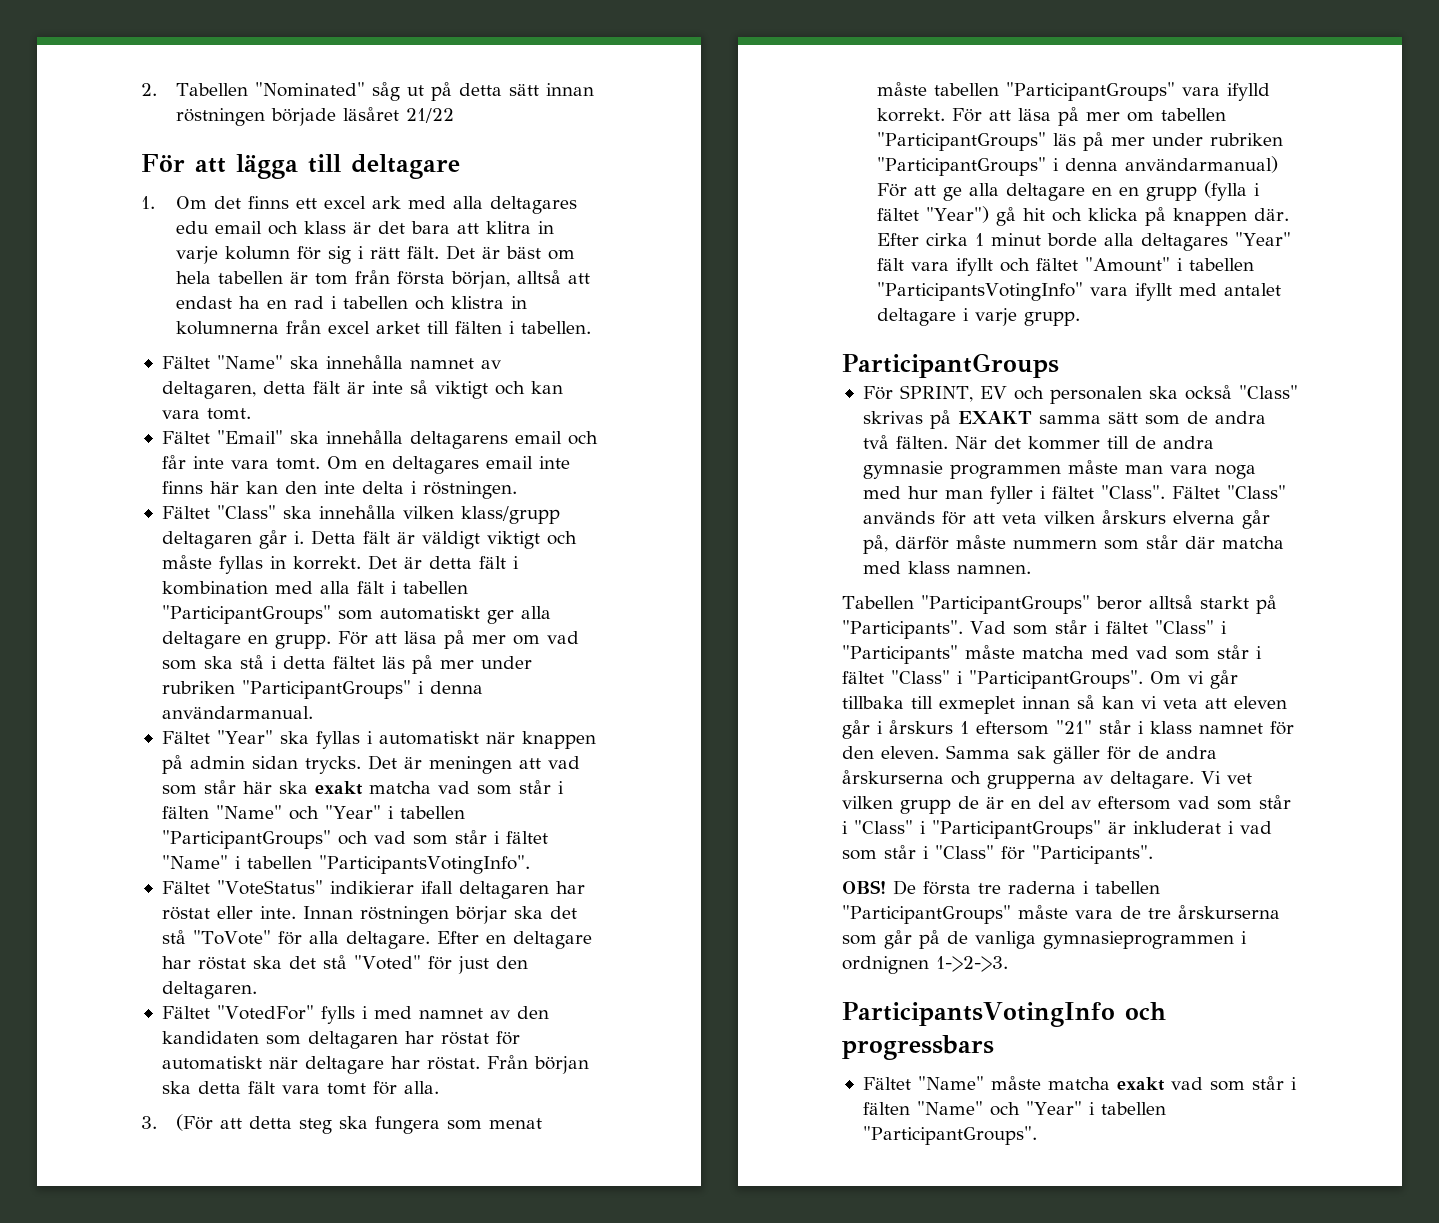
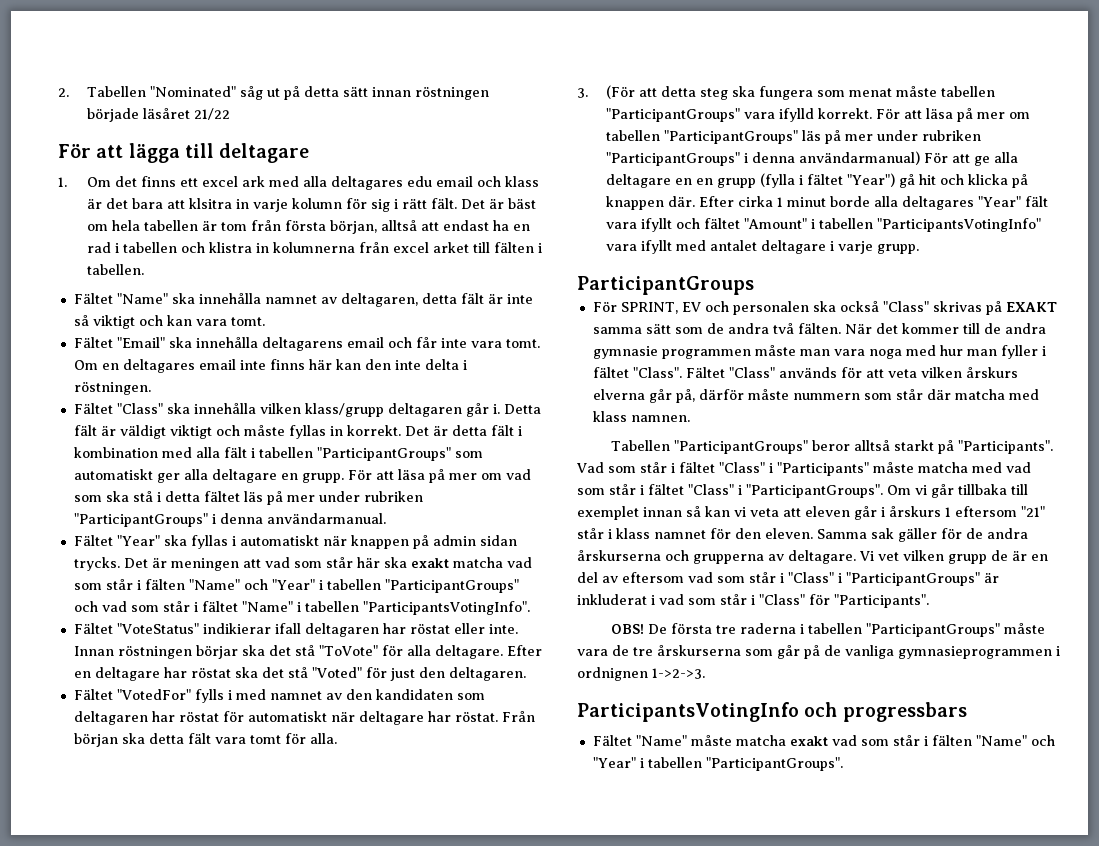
[485,221,531,234] klitra -> [188,198,232,209] klsitra
[939,696,1015,714] exmeplet -> [577,506,639,520] exemplet

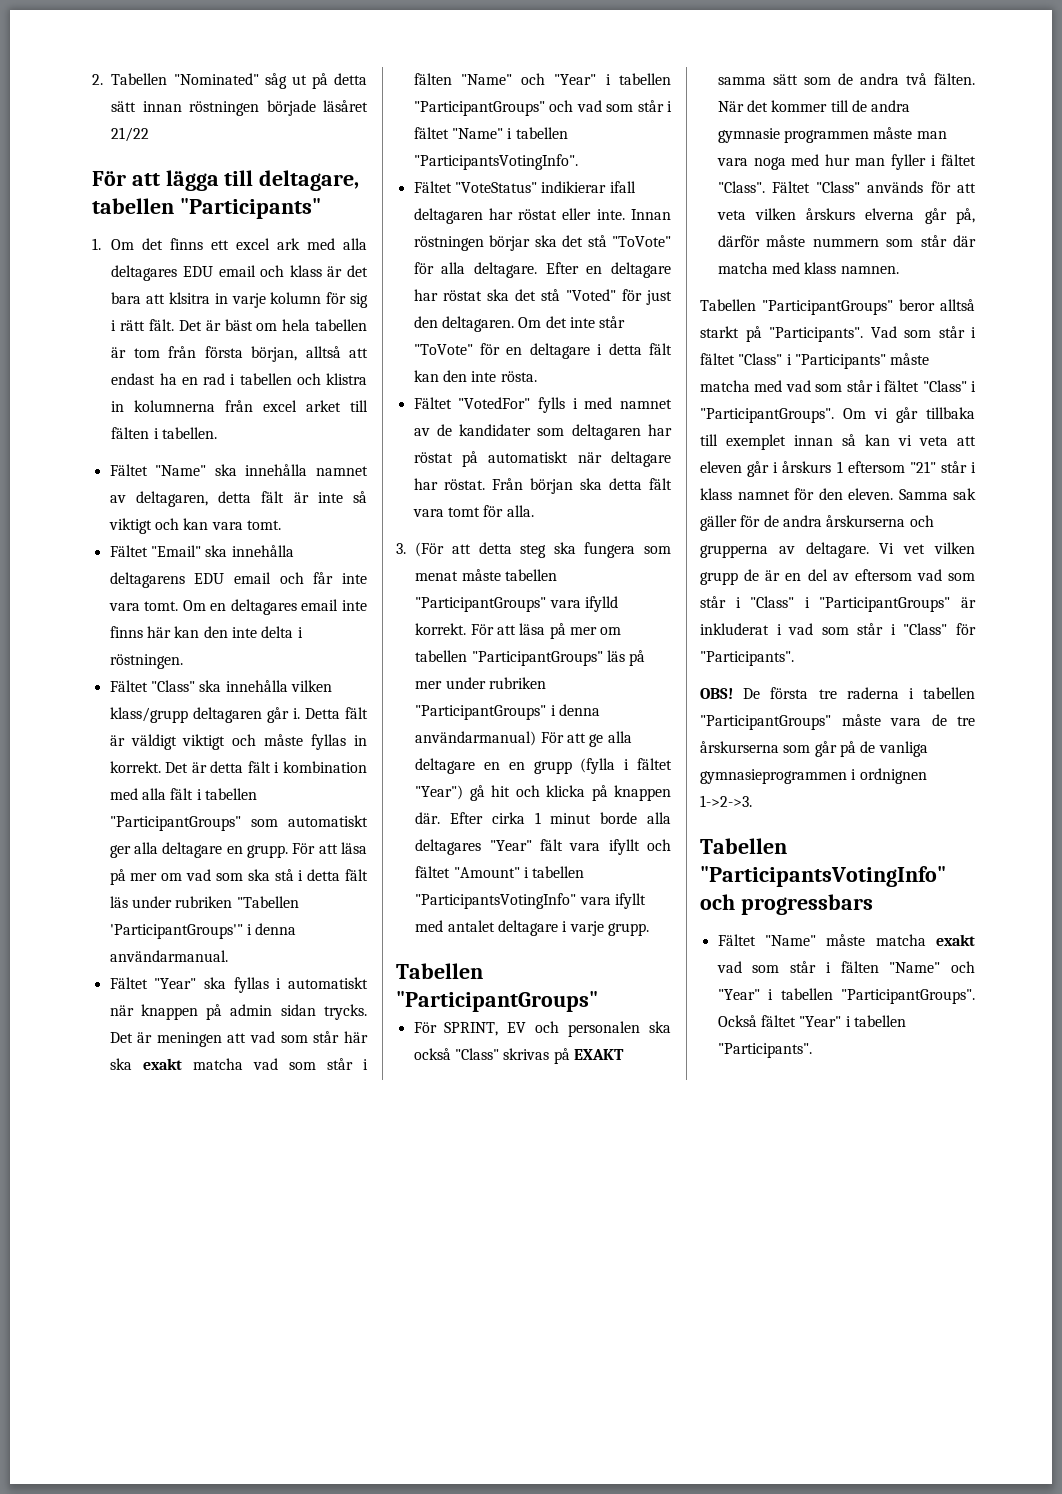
[219,143,310,163] deltagare -> [259,170,360,191] [92,198,321,219] deltagare, tabellen "Participants"
[406,176,432,187] edu -> [183,266,214,277] EDU
(343, 344) none -> [194,573,225,584] EDU
[203,491,423,505] [73,513,208,527] fältet läs på mer under rubriken "ParticipantGroups" -> [345,869,368,881] [109,896,299,908] [109,924,243,939] fält läs under rubriken "Tabellen 'ParticipantGroups'"
(526, 674) none -> [518,316,626,328] [413,343,672,359] [413,370,537,382] Om det inte står "ToVote" för en deltagare i detta fält kan den inte rösta.
[345,689,453,700] den kandidaten -> [436,424,532,436] de kandidater
[222,711,244,722] för -> [461,451,478,467] på
[577,276,754,295] ParticipantGroups -> [396,963,483,979] [396,991,598,1012] Tabellen "ParticipantGroups"
[577,702,799,722] ParticipantsVotingInfo -> [700,838,787,854] [700,866,946,887] Tabellen "ParticipantsVotingInfo"
(843, 764) none -> [717,1015,906,1027] [717,1043,812,1058] Också fältet "Year" i tabellen "Participants".

